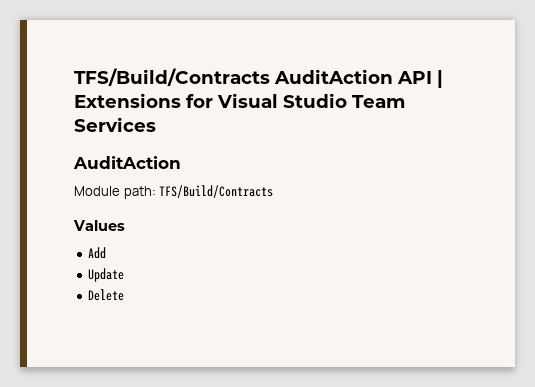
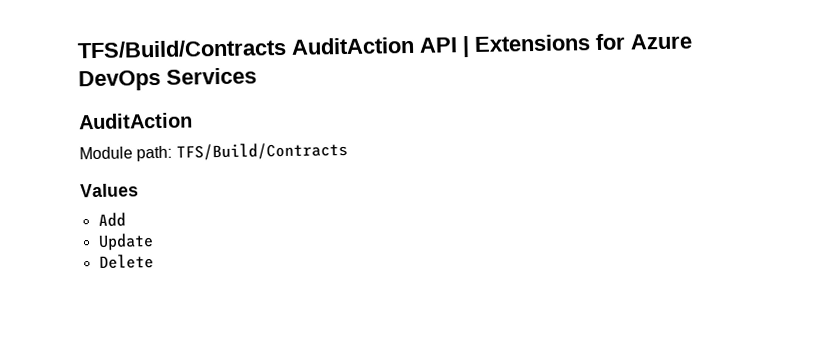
[217,93,405,108] Visual Studio Team -> [630,33,693,50] [78,69,161,92] Azure DevOps

